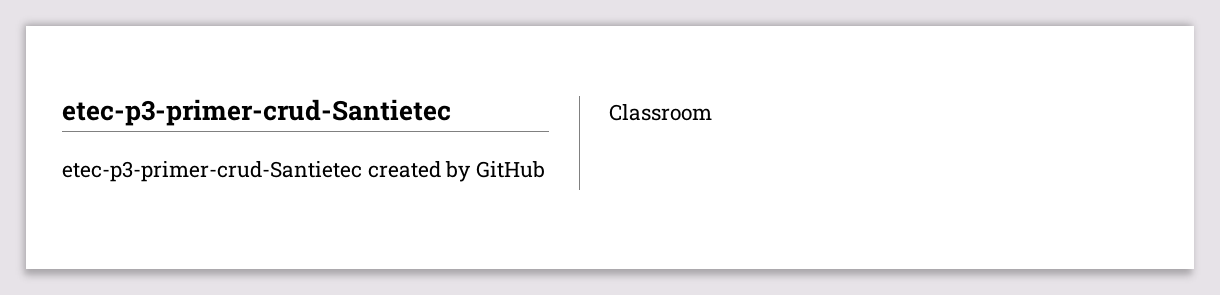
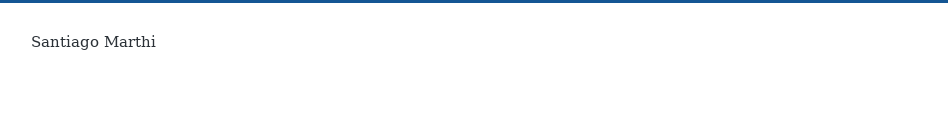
[62,99,451,126] [62,161,546,182] [609,104,712,121] etec-p3-primer-crud-Santietec // etec-p3-primer-crud-Santietec created by GitHub Classroom -> [31,35,156,50] Santiago Marthi

